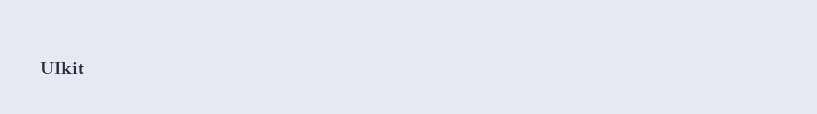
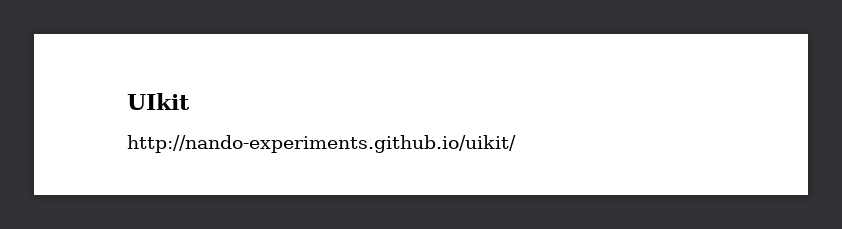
(84, 68) none -> [127,135,516,153] // http://nando-experiments.github.io/uikit/

